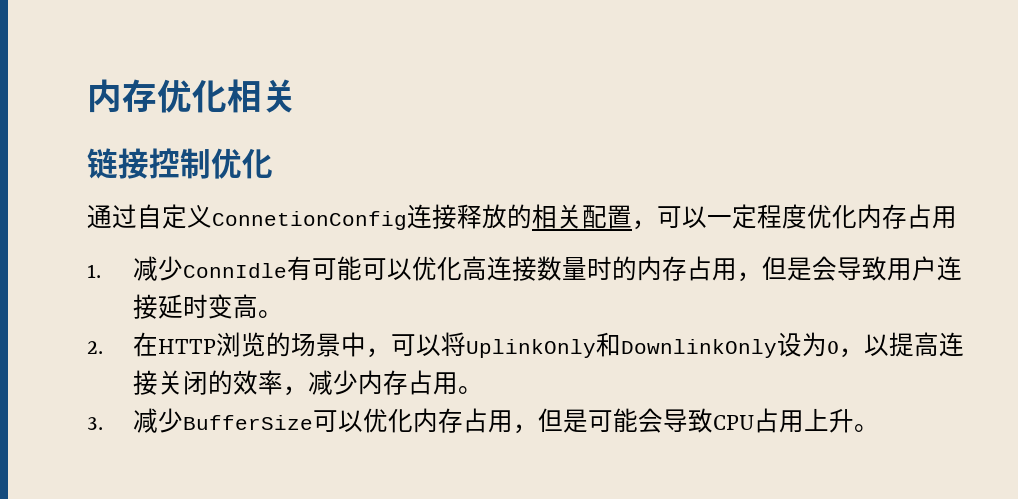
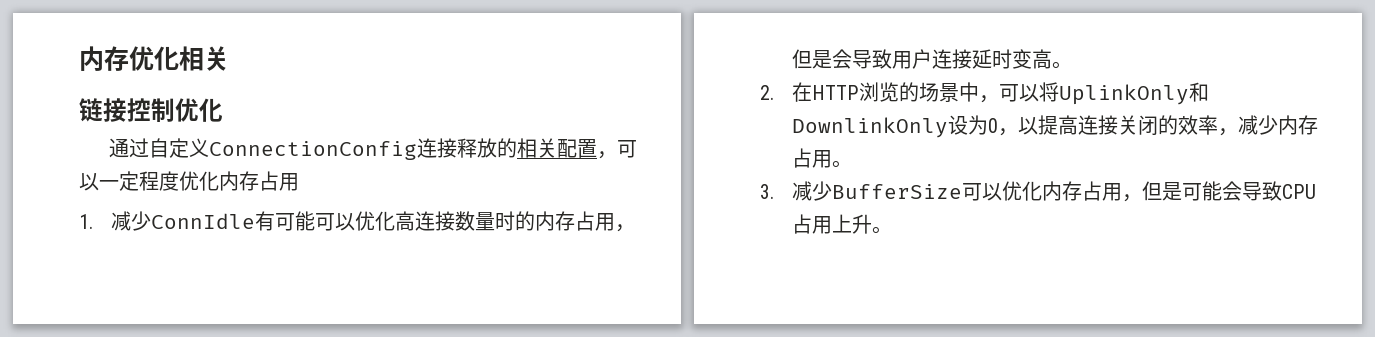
[212,211,407,230] ConnetionConfig -> [208,141,417,160] ConnectionConfig

